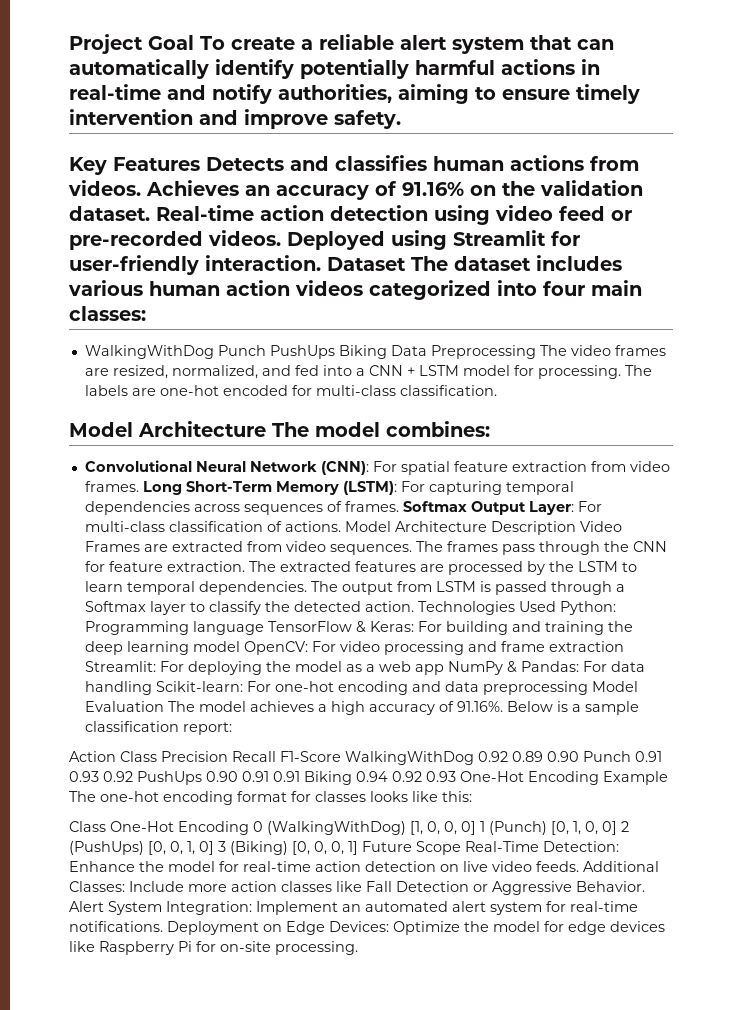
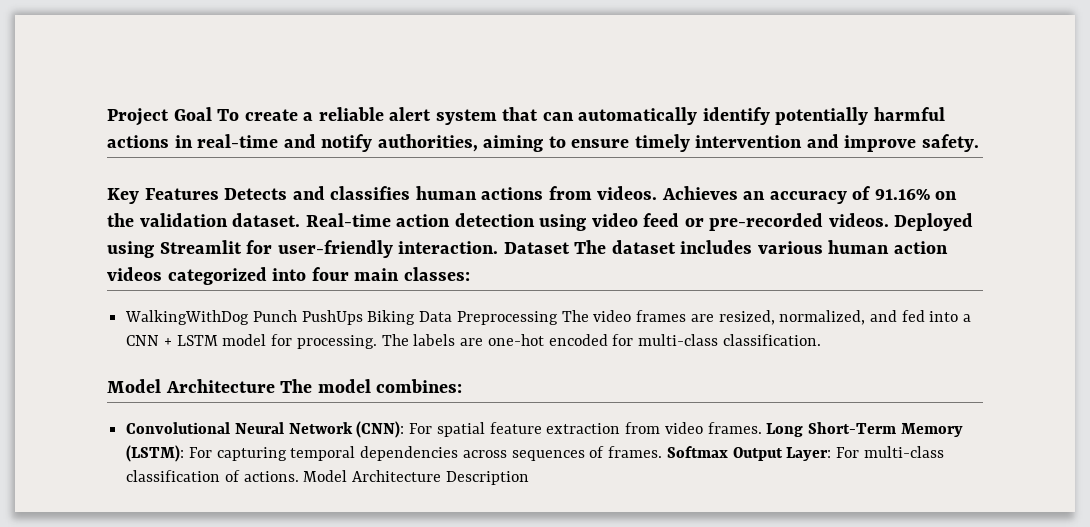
[579,521,622,532] [84,541,667,555] [84,561,637,575] [84,581,625,595] [84,601,616,615] [84,621,633,635] [84,641,624,655] [84,661,645,675] [84,681,638,695] [84,701,639,715] [84,721,232,735] [69,751,662,765] [69,771,668,785] [69,791,472,805] [69,821,629,835] [69,841,619,855] [69,861,659,872] [69,881,645,895] [69,901,638,915] [69,921,665,935] [69,941,358,955] Video Frames are extracted from video sequences. The frames pass through the CNN for feature extraction. The extracted features are processed by the LSTM to learn temporal dependencies. The output from LSTM is passed through a Softmax layer to classify the detected action. Technologies Used Python: Programming language TensorFlow & Keras: For building and training the deep learning model OpenCV: For video processing and frame extraction Streamlit: For deploying the model as a web app NumPy & Pandas: For data handling Scikit-learn: For one-hot encoding and data preprocessing Model Evaluation The model achieves a high accuracy of 91.16%. Below is a sample classification report: // Action Class Precision Recall F1-Score WalkingWithDog 0.92 0.89 0.90 Punch 0.91 0.93 0.92 PushUps 0.90 0.91 0.91 Biking 0.94 0.92 0.93 One-Hot Encoding Example The one-hot encoding format for classes looks like this: // Class One-Hot Encoding 0 (WalkingWithDog) [1, 0, 0, 0] 1 (Punch) [0, 1, 0, 0] 2 (PushUps) [0, 0, 1, 0] 3 (Biking) [0, 0, 0, 1] Future Scope Real-Time Detection: Enhance the model for real-time action detection on live video feeds. Additional Classes: Include more action classes like Fall Detection or Aggressive Behavior. Alert System Integration: Implement an automated alert system for real-time notifications. Deployment on Edge Devices: Optimize the model for edge devices like Raspberry Pi for on-site processing. -> (529, 478) none

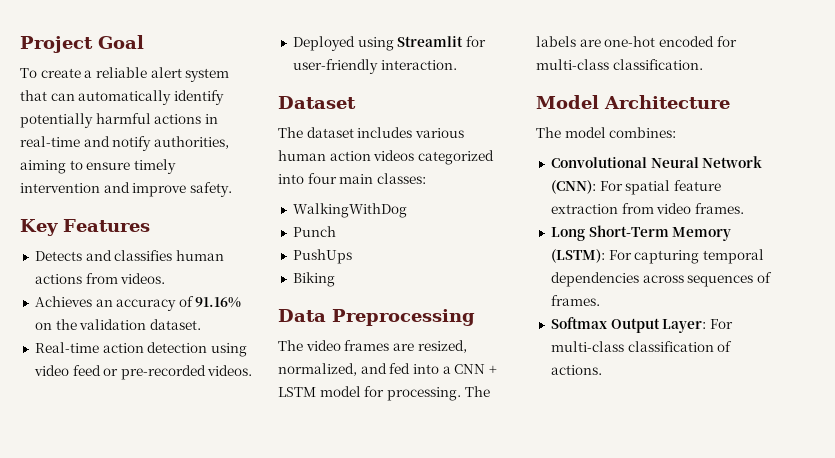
(212, 114) none -> (144, 42) //
(219, 194) none -> (150, 225) //
(658, 193) none -> (166, 278) //
(301, 220) none -> (201, 324) //
(889, 220) none -> (253, 370) //
(499, 247) none -> (457, 65) //
(570, 248) none -> (356, 102) //
(250, 317) none -> (407, 210) //
(297, 316) none -> (336, 231) //
(363, 317) none -> (352, 256) //
(416, 317) none -> (335, 279) //
(558, 318) none -> (475, 317) //
(275, 386) none -> (730, 102) //
(762, 428) none -> (744, 208) //
(663, 452) none -> (600, 300) //
[303,470,529,485] Model Architecture Description -> (602, 370) none

